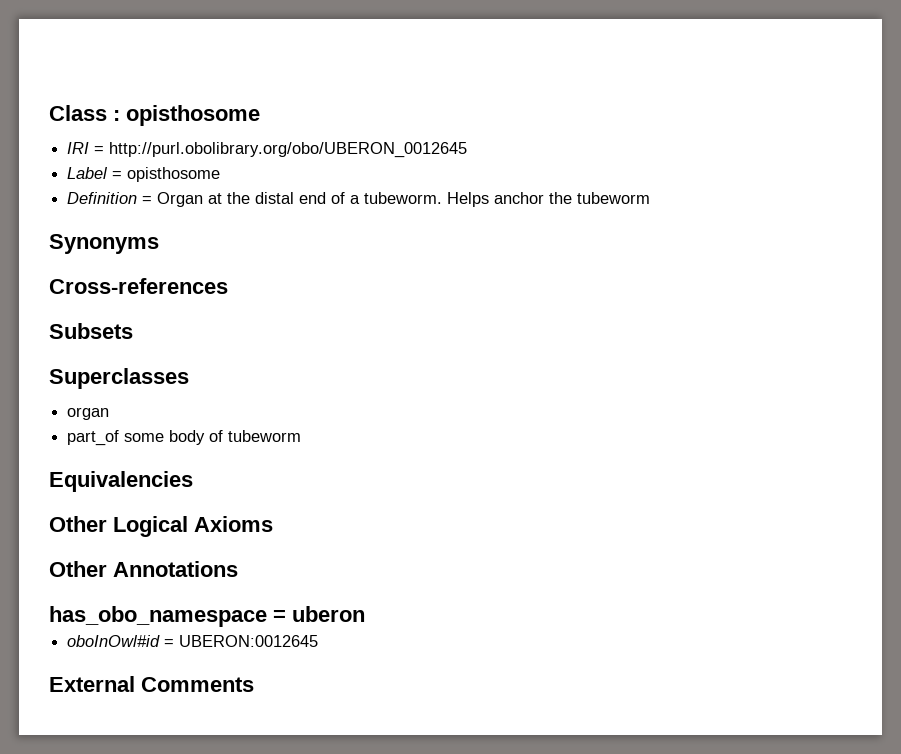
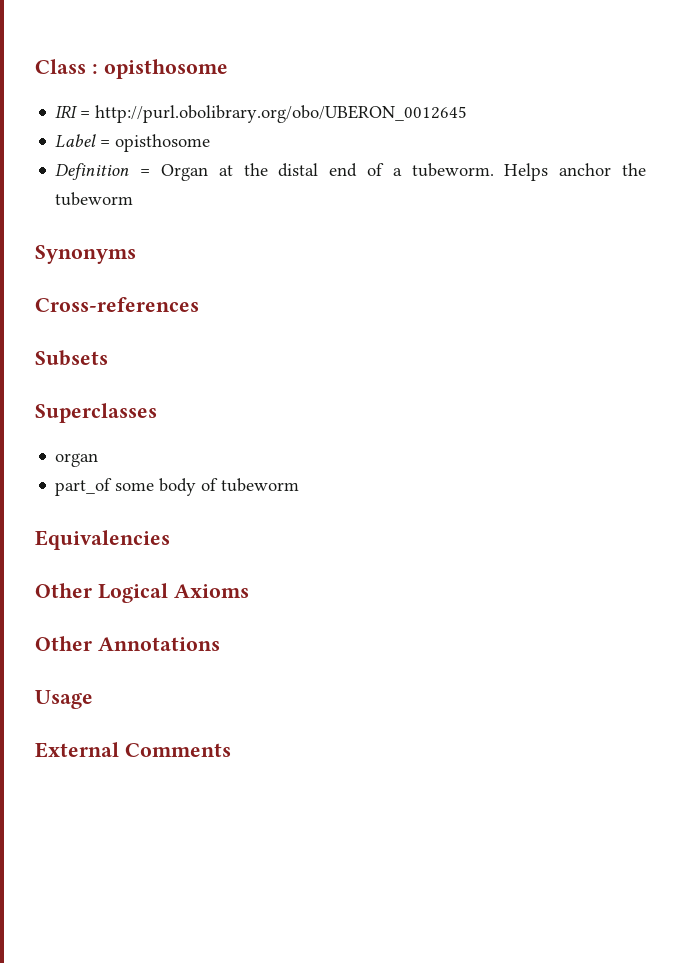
[49,606,365,627] [67,635,319,647] has_obo_namespace = uberon // oboInOwl#id = UBERON:0012645 -> [35,690,93,709] Usage

